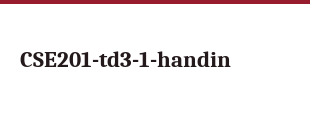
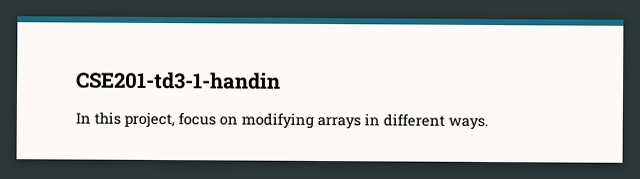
(231, 59) none -> [75,111,488,131] // In this project, focus on modifying arrays in different ways.

